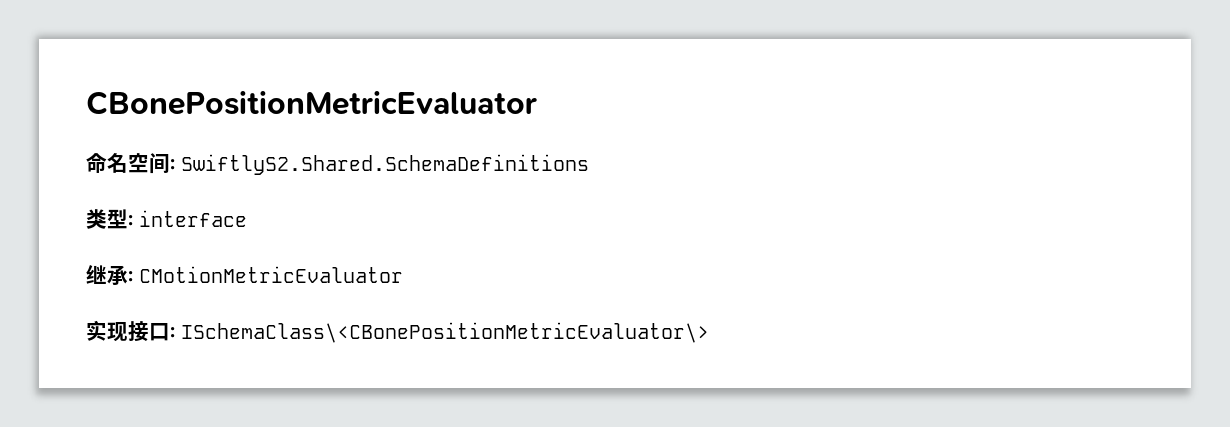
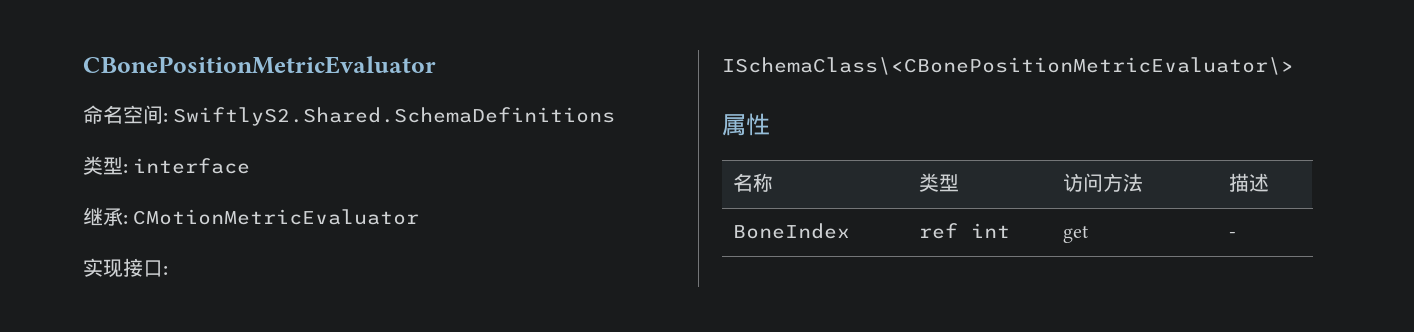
(709, 332) none -> [722,113,770,136] [733,173,774,192] [919,173,960,192] [1063,173,1144,192] [1229,173,1270,192] [733,223,851,239] [919,223,1011,239] [1063,225,1090,243] [1229,232,1237,238] // 属性 // 名称 | 类型 | 访问方法 | 描述 // BoneIndex | ref int | get | -

